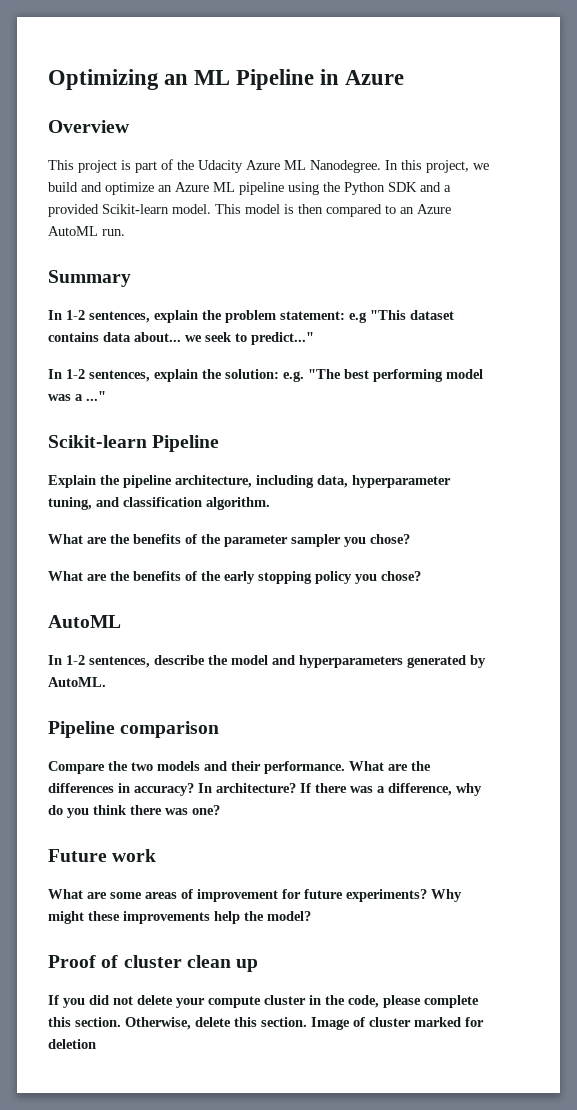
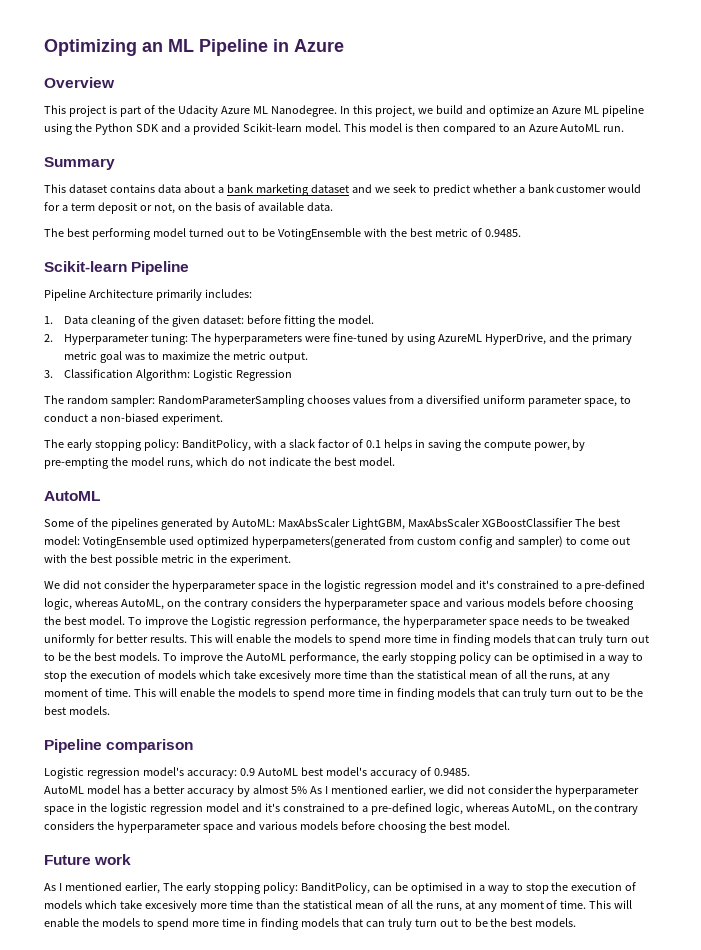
[48,310,454,323] [48,332,314,345] [48,369,483,382] [48,391,106,401] [48,435,220,452] [48,475,451,488] [48,497,270,510] [48,534,410,547] [48,571,421,584] [48,615,121,628] [48,655,486,668] [48,677,106,687] [48,721,220,738] [48,761,431,774] [48,783,482,796] [48,805,220,818] [48,849,157,862] [48,889,462,902] [48,911,311,924] [48,955,259,972] [48,995,479,1008] [48,1017,484,1030] [48,1039,96,1049] In 1-2 sentences, explain the problem statement: e.g "This dataset contains data about... we seek to predict..." // In 1-2 sentences, explain the solution: e.g. "The best performing model was a ..." // Scikit-learn Pipeline // Explain the pipeline architecture, including data, hyperparameter tuning, and classification algorithm. // What are the benefits of the parameter sampler you chose? // What are the benefits of the early stopping policy you chose? // AutoML // In 1-2 sentences, describe the model and hyperparameters generated by AutoML. // Pipeline comparison // Compare the two models and their performance. What are the differences in accuracy? In architecture? If there was a difference, why do you think there was one? // Future work // What are some areas of improvement for future experiments? Why might these improvements help the model? // Proof of cluster clean up // If you did not delete your compute cluster in the code, please complete this section. Otherwise, delete this section. Image of cluster marked for deletion -> [44,184,642,196] [44,202,333,214] [44,228,521,240] [44,261,190,275] [44,289,252,301] [44,315,375,327] [44,333,633,345] [64,351,309,363] [44,369,293,381] [44,395,631,407] [44,413,223,425] [44,439,586,451] [44,457,395,469] [44,491,100,501] [44,518,620,530] [44,536,630,548] [44,554,291,566] [44,580,646,592] [44,598,634,610] [44,616,630,628] [44,634,650,646] [44,652,644,664] [44,670,611,682] [44,688,644,700] [44,706,110,715] [44,739,194,753] [44,767,470,779] [44,785,640,797] [44,803,639,815] [44,821,510,833] [44,854,132,865] [44,882,637,894] [44,900,633,912] [44,918,577,930] This dataset contains data about a bank marketing dataset and we seek to predict whether a bank customer would for a term deposit or not, on the basis of available data. // The best performing model turned out to be VotingEnsemble with the best metric of 0.9485. // Scikit-learn Pipeline // Pipeline Architecture primarily includes: // 1. Data cleaning of the given dataset: before fitting the model. // 2. Hyperparameter tuning: The hyperparameters were fine-tuned by using AzureML HyperDrive, and the primary metric goal was to maximize the metric output. // 3. Classification Algorithm: Logistic Regression // The random sampler: RandomParameterSampling chooses values from a diversified uniform parameter space, to conduct a non-biased experiment. // The early stopping policy: BanditPolicy, with a slack factor of 0.1 helps in saving the compute power, by pre-empting the model runs, which do not indicate the best model. // AutoML // Some of the pipelines generated by AutoML: MaxAbsScaler LightGBM, MaxAbsScaler XGBoostClassifier The best model: VotingEnsemble used optimized hyperpameters(generated from custom config and sampler) to come out with the best possible metric in the experiment. // We did not consider the hyperparameter space in the logistic regression model and it's constrained to a pre-defined logic, whereas AutoML, on the contrary considers the hyperparameter space and various models before choosing the best model. To improve the Logistic regression performance, the hyperparameter space needs to be tweaked uniformly for better results. This will enable the models to spend more time in finding models that can truly turn out to be the best models. To improve the AutoML performance, the early stopping policy can be optimised in a way to stop the execution of models which take excesively more time than the statistical mean of all the runs, at any moment of time. This will enable the models to spend more time in finding models that can truly turn out to be the best models. // Pipeline comparison // Logistic regression model's accuracy: 0.9 AutoML best model's accuracy of 0.9485. // AutoML model has a better accuracy by almost 5% As I mentioned earlier, we did not consider the hyperparameter space in the logistic regression model and it's constrained to a pre-defined logic, whereas AutoML, on the contrary considers the hyperparameter space and various models before choosing the best model. // Future work // As I mentioned earlier, The early stopping policy: BanditPolicy, can be optimised in a way to stop the execution of models which take excesively more time than the statistical mean of all the runs, at any moment of time. This will enable the models to spend more time in finding models that can truly turn out to be the best models.

